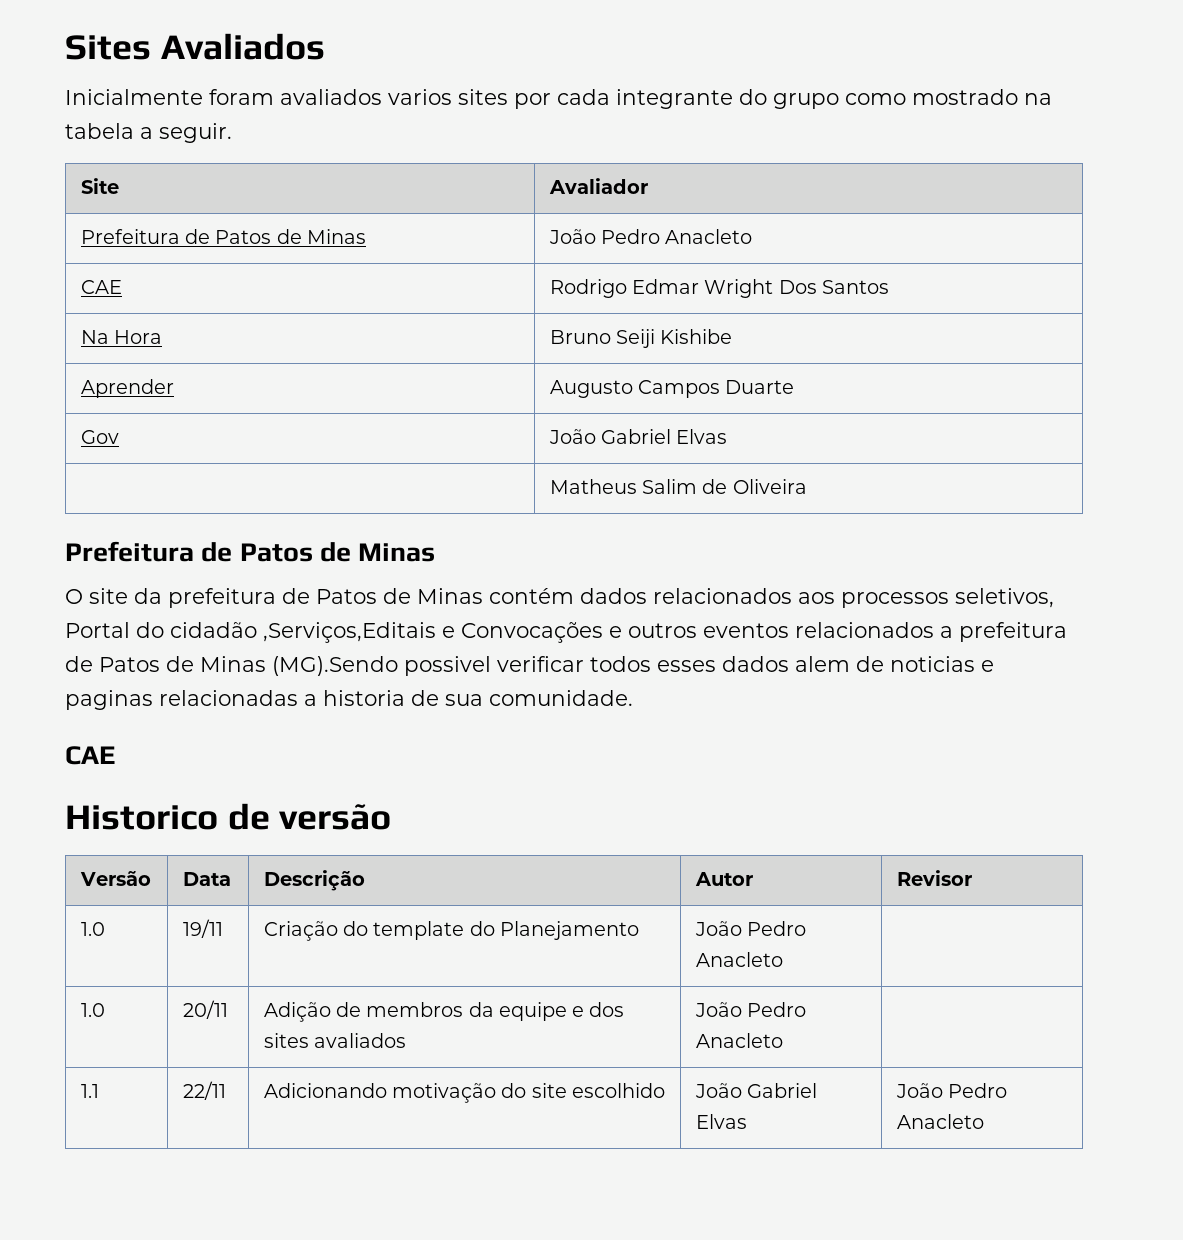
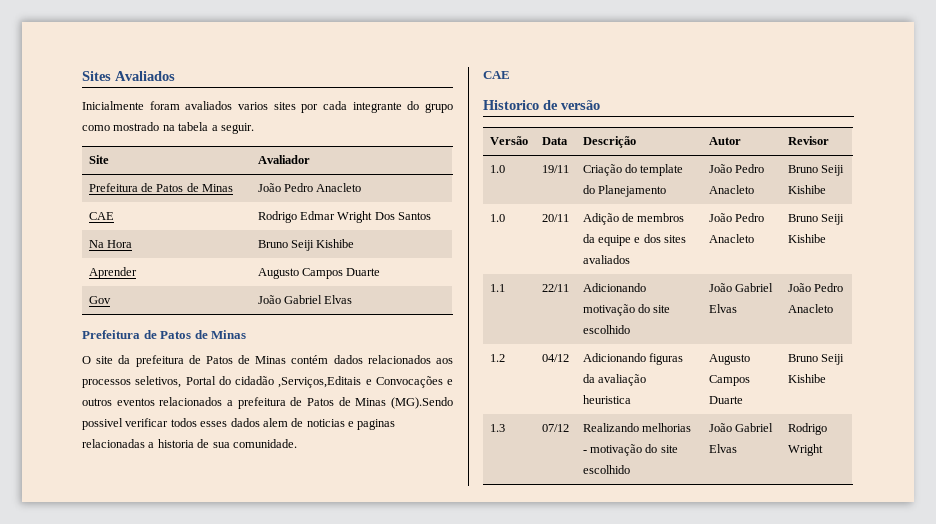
[549,479,807,494] // | Matheus Salim de Oliveira -> (353, 299) none
(783, 959) none -> [787,165,845,176] [787,185,826,194] Bruno Seiji Kishibe
(783, 1040) none -> [787,214,845,225] [787,234,826,243] Bruno Seiji Kishibe
(984, 1121) none -> [489,354,505,362] [541,354,569,362] [582,353,684,365] [582,374,647,386] [582,395,631,404] [708,354,750,365] [708,375,750,386] [708,396,743,404] [787,354,845,365] [787,374,826,383] [489,424,505,432] [541,424,569,432] [582,423,692,432] [582,444,678,456] [582,465,630,474] [708,423,774,432] [708,444,737,453] [787,423,827,435] [787,444,823,456] // 1.2 | 04/12 | Adicionando figuras da avaliação heuristica | Augusto Campos Duarte | Bruno Seiji Kishibe // 1.3 | 07/12 | Realizando melhorias - motivação do site escolhido | João Gabriel Elvas | Rodrigo Wright

